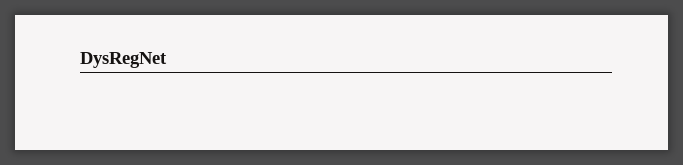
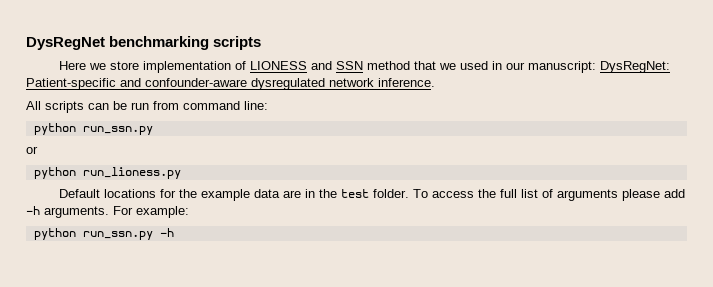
(167, 60) none -> [109,36,262,50] [58,61,670,73] [26,78,435,90] [26,101,268,113] [33,123,153,135] [26,146,38,154] [33,167,181,179] [58,189,685,201] [26,206,189,218] [33,228,174,240] benchmarking scripts // Here we store implementation of LIONESS and SSN method that we used in our manuscript: DysRegNet: Patient-specific and confounder-aware dysregulated network inference. // All scripts can be run from command line: // python run_ssn.py // or // python run_lioness.py // Default locations for the example data are in the test folder. To access the full list of arguments please add -h arguments. For example: // python run_ssn.py -h

